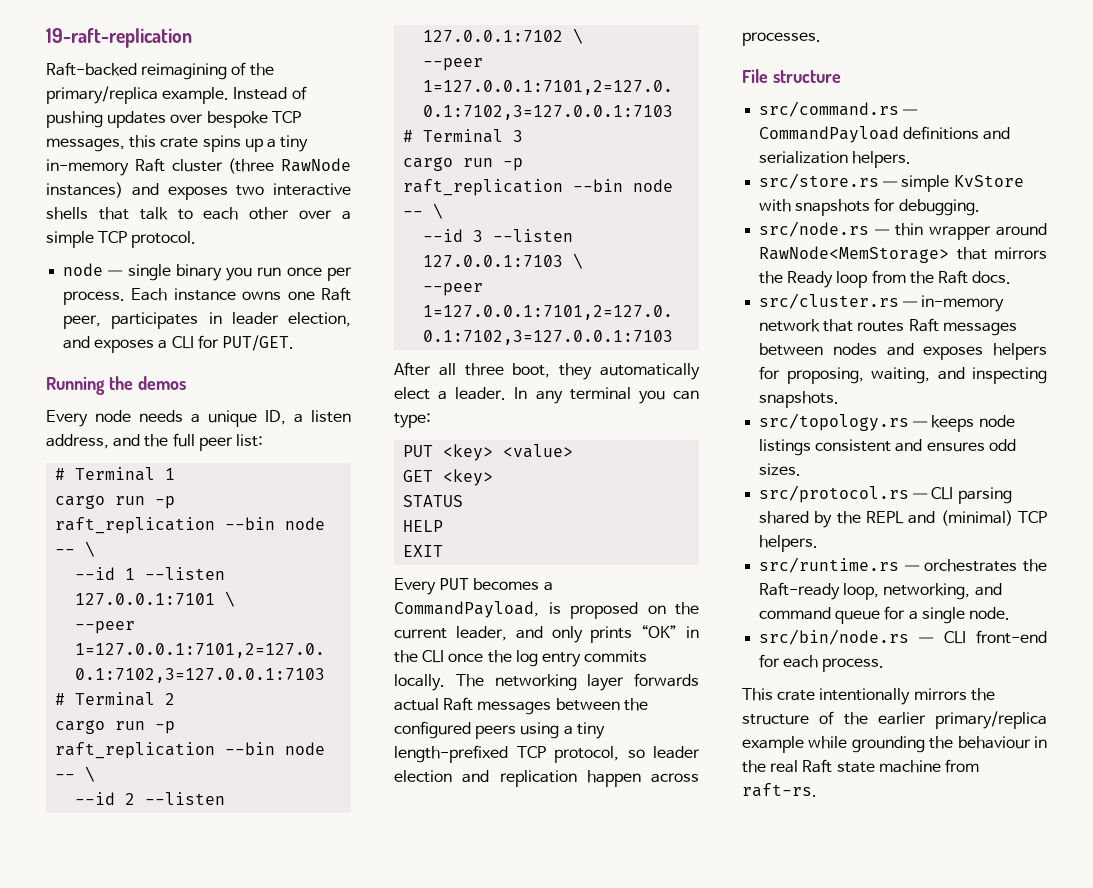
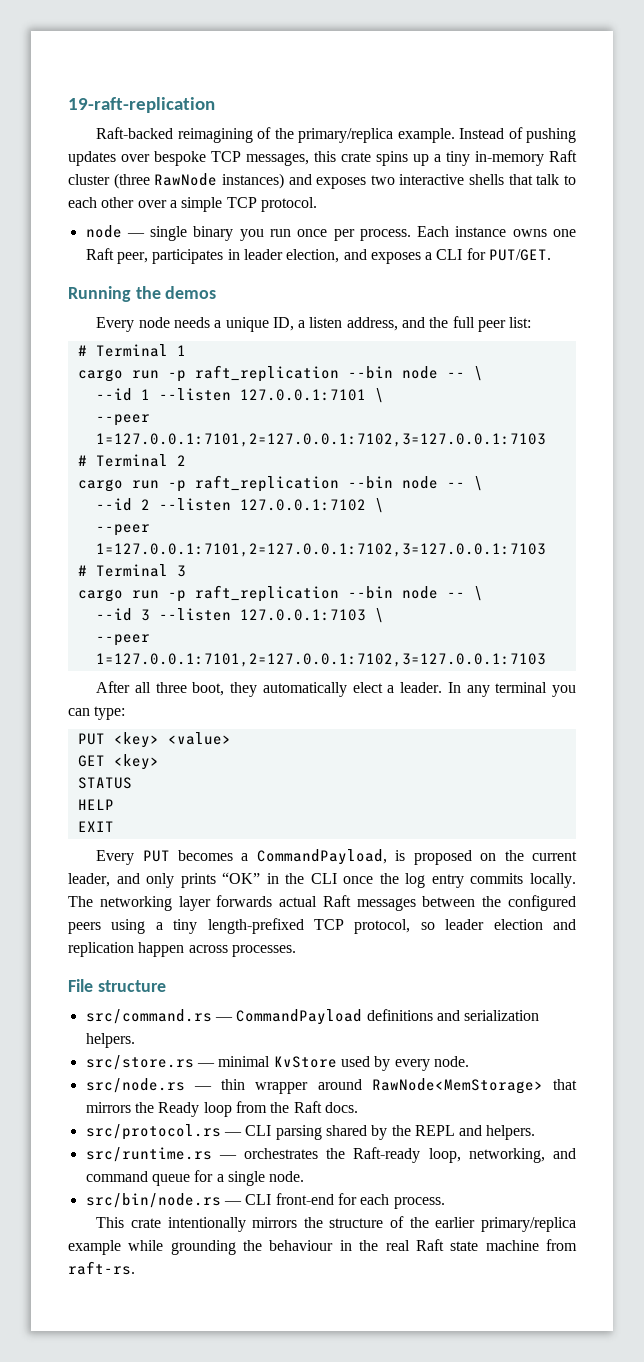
[901,175,1024,192] [759,198,980,216] simple KvStore with snapshots for debugging. -> [218,1056,469,1071] minimal KvStore used by every node.
[759,293,1005,312] [759,318,1017,336] [759,343,1047,360] [759,366,1047,384] [759,391,840,408] [759,413,1015,432] [759,439,1016,456] [759,463,802,476] // src/cluster.rs — in-memory network that routes Raft messages between nodes and exposes helpers for proposing, waiting, and inspecting snapshots. // src/topology.rs — keeps node listings consistent and ensures odd sizes. -> (358, 1107) none
[940,510,1047,526] (minimal) TCP -> (483, 1130) none

